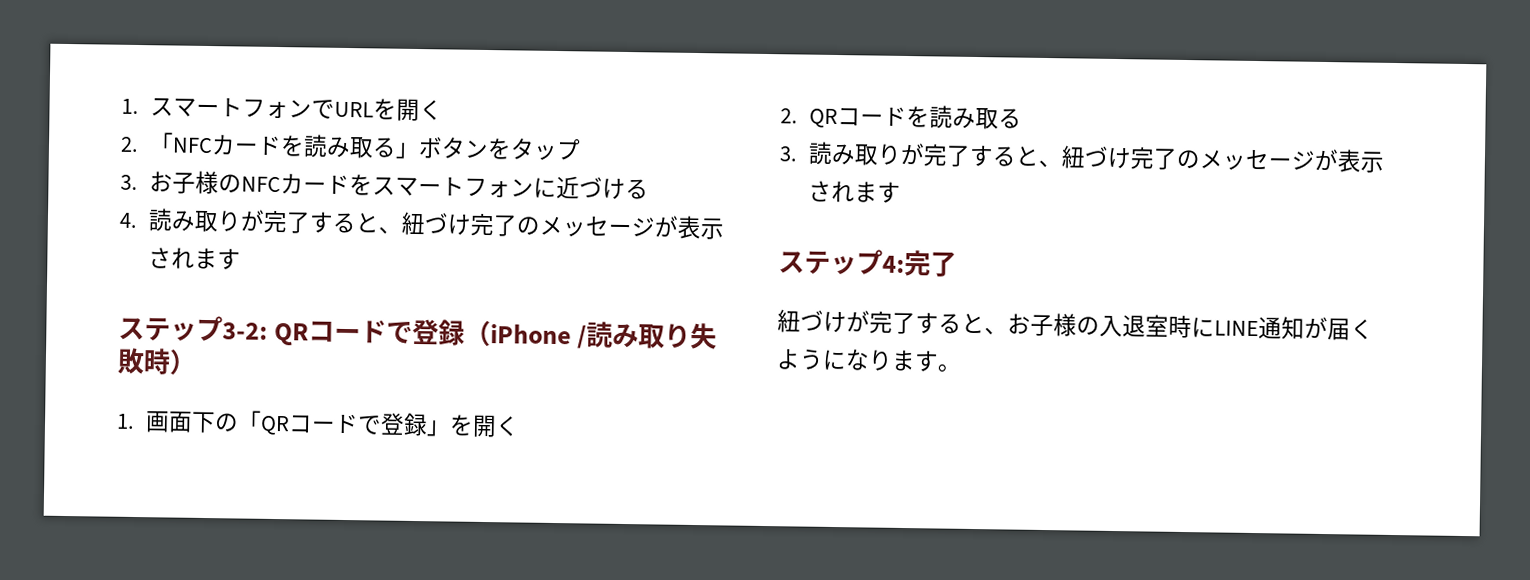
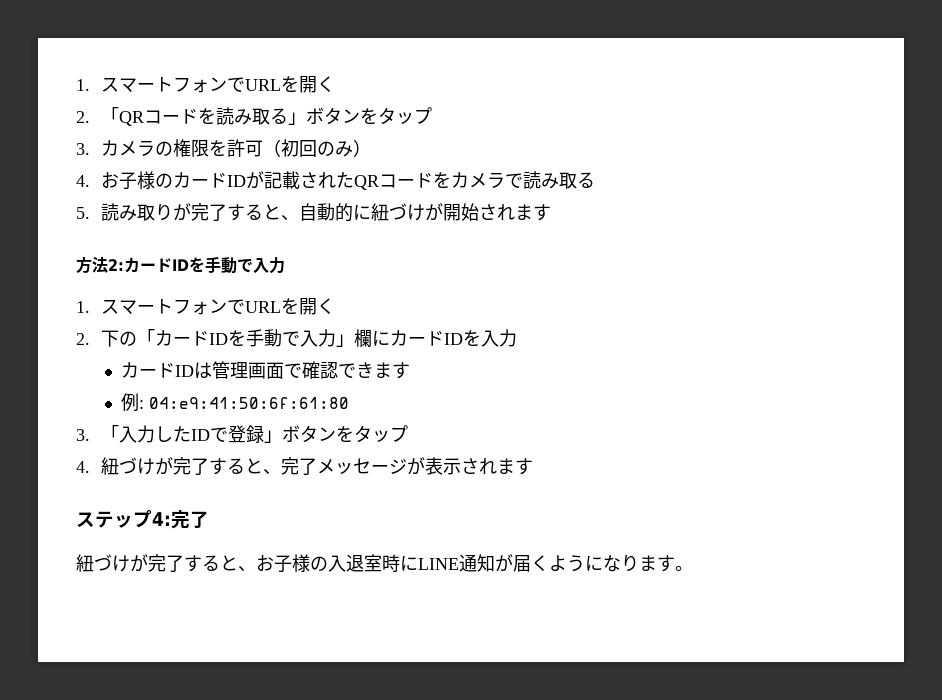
[171,134,236,156] NFCカ -> [118,110,162,126] QRコ
[148,170,649,200] [119,208,725,240] [147,247,241,270] [118,315,718,350] [117,347,197,375] [116,410,520,438] [780,105,930,129] お子様のNFCカードをスマートフォンに近づける // 4.読み取りが完了すると、紐づけ完了のメッセージが表示されます // ステップ3-2: QRコードで登録（iPhone /読み取り失敗時） // 1.画面下の「QRコードで登録」を開く // 2. QRコードを -> [100,139,371,157] [76,171,523,190] カメラの権限を許可（初回のみ） // 4.お子様のカードIDが記載されたQRコードをカメラで
[779,141,1201,170] 3.読み取りが完了すると、紐づけ完了の -> [76,203,551,222] [76,256,285,274] [76,298,335,315] [76,329,517,347] [120,361,410,379] [120,393,349,412] [76,425,408,443] [76,457,317,475] 5.読み取りが完了すると、自動的に紐づけが開始されます // 方法2:カードIDを手動で入力 // 1.スマートフォンでURLを開く // 2.下の「カードIDを手動で入力」欄にカードIDを入力 // カードIDは管理画面で確認できます // 例: 04:e9:41:50:6f:61:80 // 3.「入力したIDで登録」ボタンをタップ // 4.紐づけが完了すると、完了

